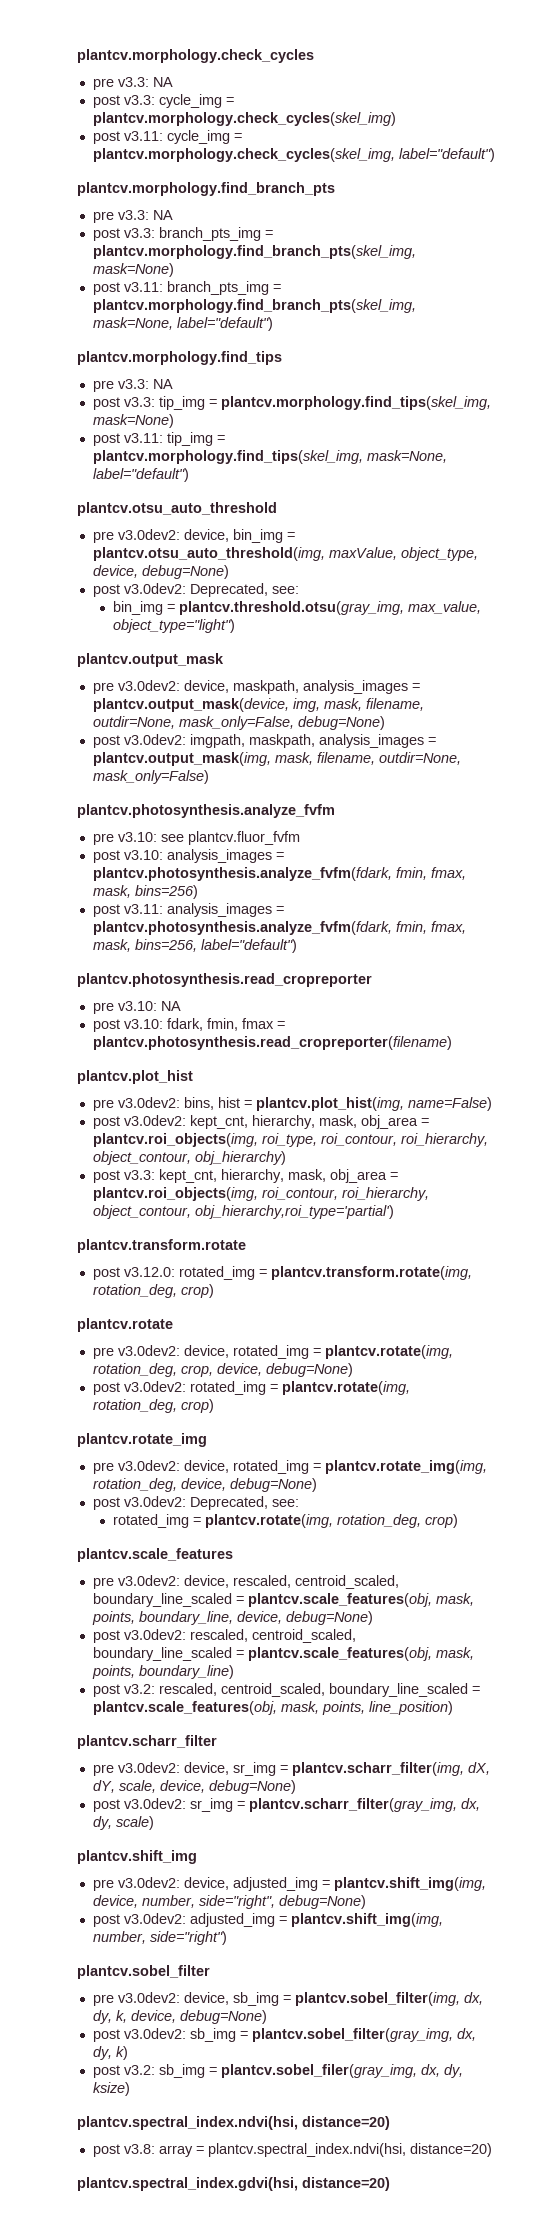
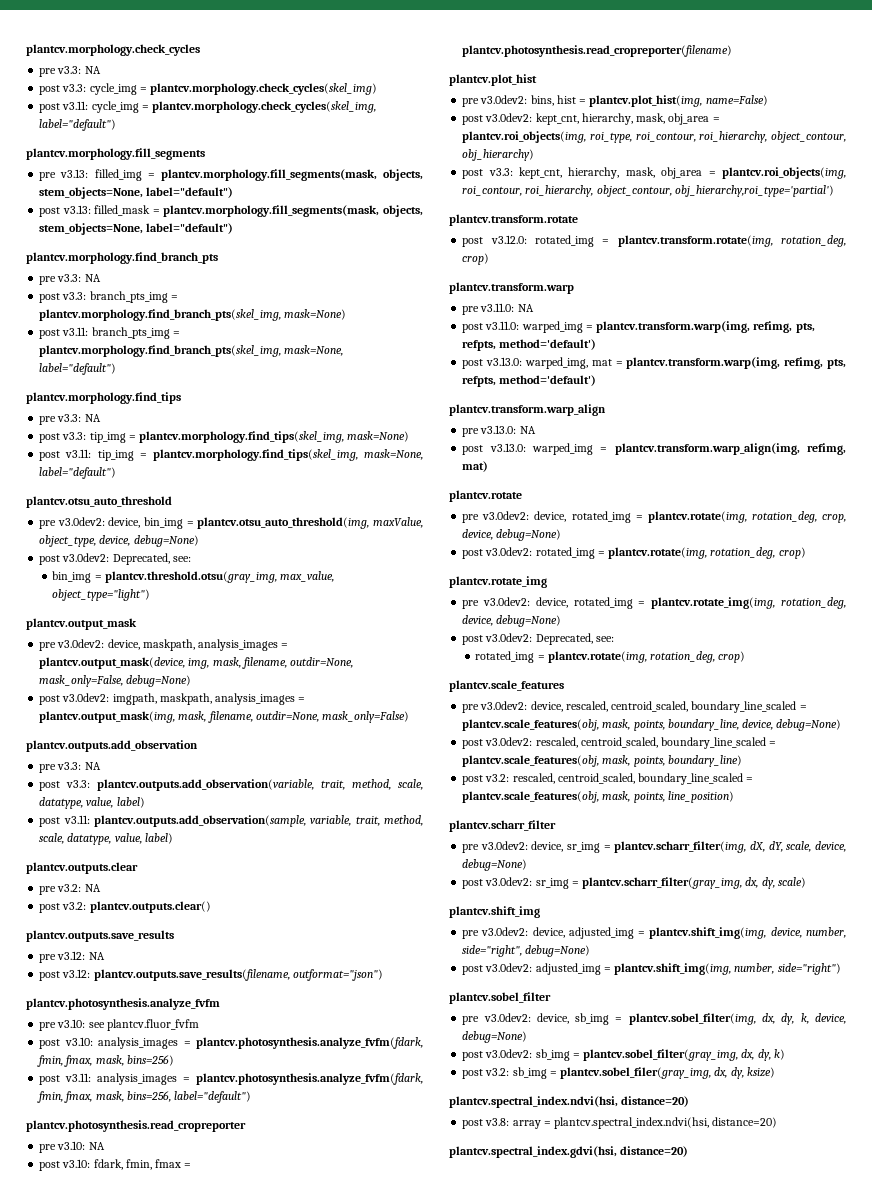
(495, 155) none -> [26,148,205,160] [39,169,424,181] [39,187,234,199] [39,205,423,217] [39,223,234,235] // plantcv.morphology.fill_segments // pre v3.13: filled_img = plantcv.morphology.fill_segments(mask, objects, stem_objects=None, label="default") // post v3.13: filled_mask = plantcv.morphology.fill_segments(mask, objects, stem_objects=None, label="default")
(209, 777) none -> [26,740,198,752] [39,762,101,773] [39,779,423,791] [39,797,145,809] [39,815,423,827] [39,833,173,845] [26,862,138,874] [39,884,101,895] [39,901,211,913] [26,930,174,942] [39,951,105,963] [39,969,383,981] // plantcv.outputs.add_observation // pre v3.3: NA // post v3.3: plantcv.outputs.add_observation(variable, trait, method, scale, datatype, value, label) // post v3.11: plantcv.outputs.add_observation(sample, variable, trait, method, scale, datatype, value, label) // plantcv.outputs.clear // pre v3.2: NA // post v3.2: plantcv.outputs.clear() // plantcv.outputs.save_results // pre v3.12: NA // post v3.12: plantcv.outputs.save_results(filename, outformat="json")
(214, 1291) none -> [449,282,574,294] [462,303,534,315] [462,321,815,333] [462,339,597,351] [462,357,846,369] [462,375,597,387] [449,404,606,416] [462,425,536,437] [462,443,846,455] [462,461,489,472] // plantcv.transform.warp // pre v3.11.0: NA // post v3.11.0: warped_img = plantcv.transform.warp(img, refimg, pts, refpts, method='default') // post v3.13.0: warped_img, mat = plantcv.transform.warp(img, refimg, pts, refpts, method='default') // plantcv.transform.warp_align // pre v3.13.0: NA // post v3.13.0: warped_img = plantcv.transform.warp_align(img, refimg, mat)

